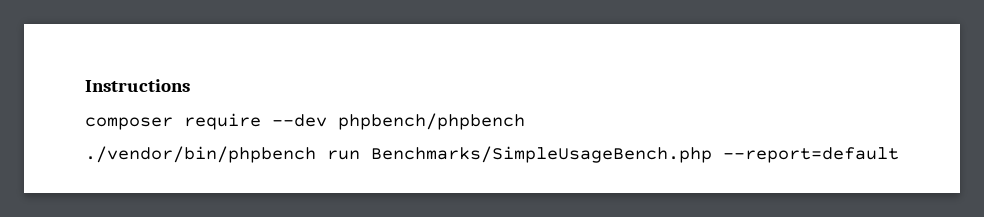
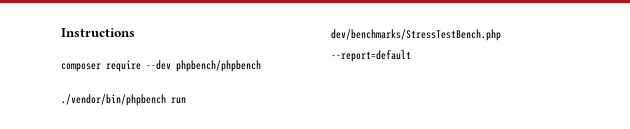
[371,146,712,163] Benchmarks/SimpleUsageBench.php -> [331,29,501,41] dev/benchmarks/StressTestBench.php

